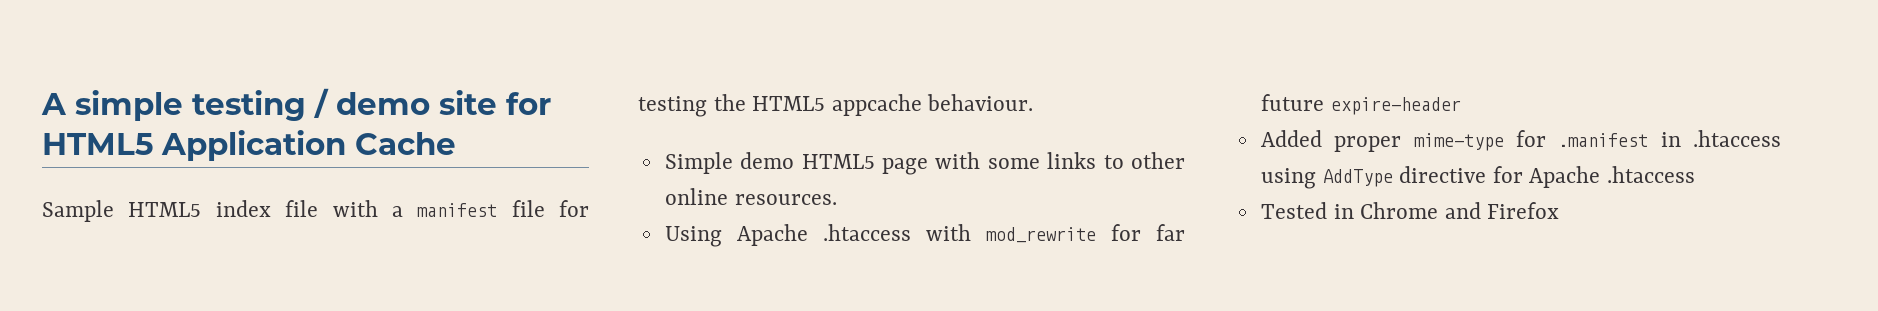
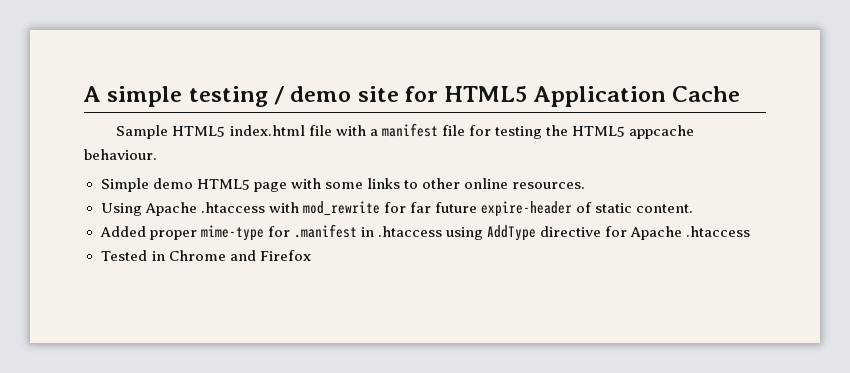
[215,200,271,217] index -> [229,125,305,136] index.html
(1461, 106) none -> [575,202,694,213] of static content.

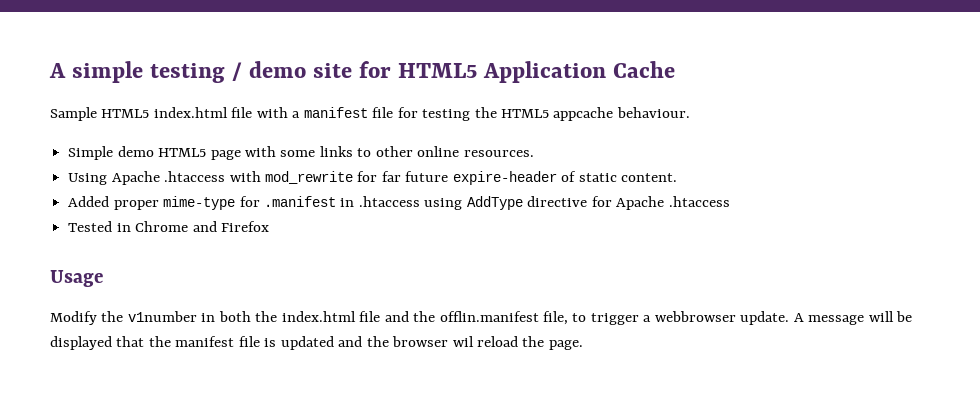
(311, 255) none -> [50,270,103,287] [50,311,913,325] [50,336,583,350] // Usage // Modify the v1number in both the index.html file and the offlin.manifest file, to trigger a webbrowser update. A message will be displayed that the manifest file is updated and the browser wil reload the page.

